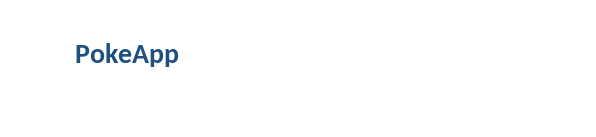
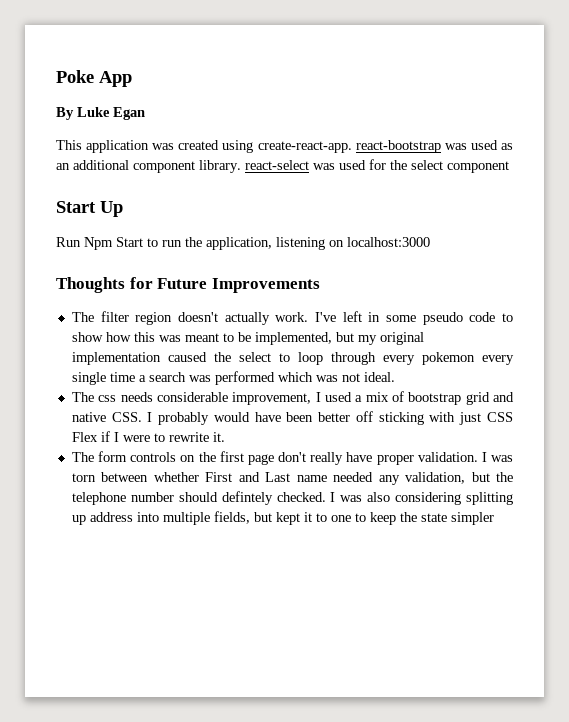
[75,43,179,67] PokeApp -> [56,70,132,87] [56,107,145,120] [56,140,513,153] [56,159,509,173] [56,201,123,217] [56,237,430,250] [56,277,320,293] [71,311,514,325] [71,332,424,345] [71,352,514,365] [71,371,395,385] [71,391,514,405] [71,411,513,425] [71,431,225,442] [71,451,513,465] [71,472,513,485] [71,491,513,505] [71,511,494,525] Poke App // By Luke Egan // This application was created using create-react-app. react-bootstrap was used as an additional component library. react-select was used for the select component // Start Up // Run Npm Start to run the application, listening on localhost:3000 // Thoughts for Future Improvements // The filter region doesn't actually work. I've left in some pseudo code to show how this was meant to be implemented, but my original implementation caused the select to loop through every pokemon every single time a search was performed which was not ideal. // The css needs considerable improvement, I used a mix of bootstrap grid and native CSS. I probably would have been better off sticking with just CSS Flex if I were to rewrite it. // The form controls on the first page don't really have proper validation. I was torn between whether First and Last name needed any validation, but the telephone number should defintely checked. I was also considering splitting up address into multiple fields, but kept it to one to keep the state simpler

